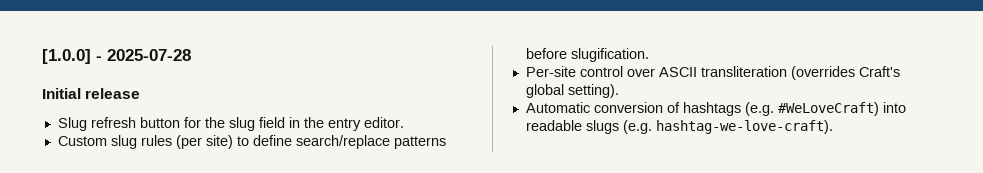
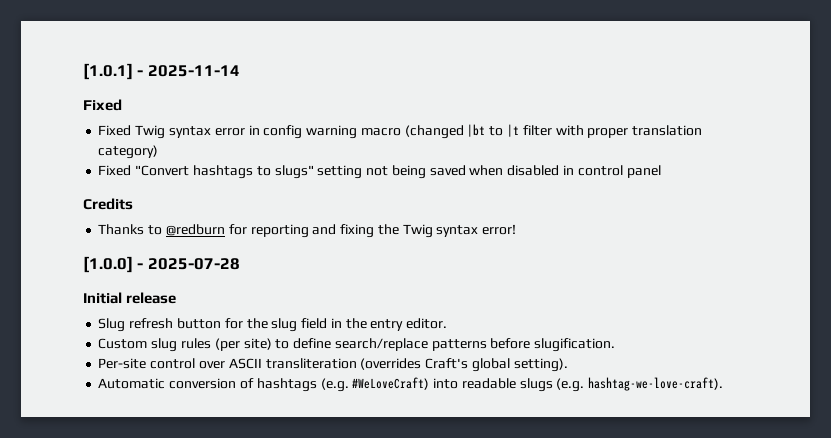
(42, 56) none -> [83,63,240,80] [83,99,122,111] [98,124,703,139] [98,145,159,159] [98,165,661,179] [83,198,133,210] [98,224,517,238] [1.0.1] - 2025-11-14 // Fixed // Fixed Twig syntax error in config warning macro (changed |bt to |t filter with proper translation category) // Fixed "Convert hashtags to slugs" setting not being saved when disabled in control panel // Credits // Thanks to @redburn for reporting and fixing the Twig syntax error! //

